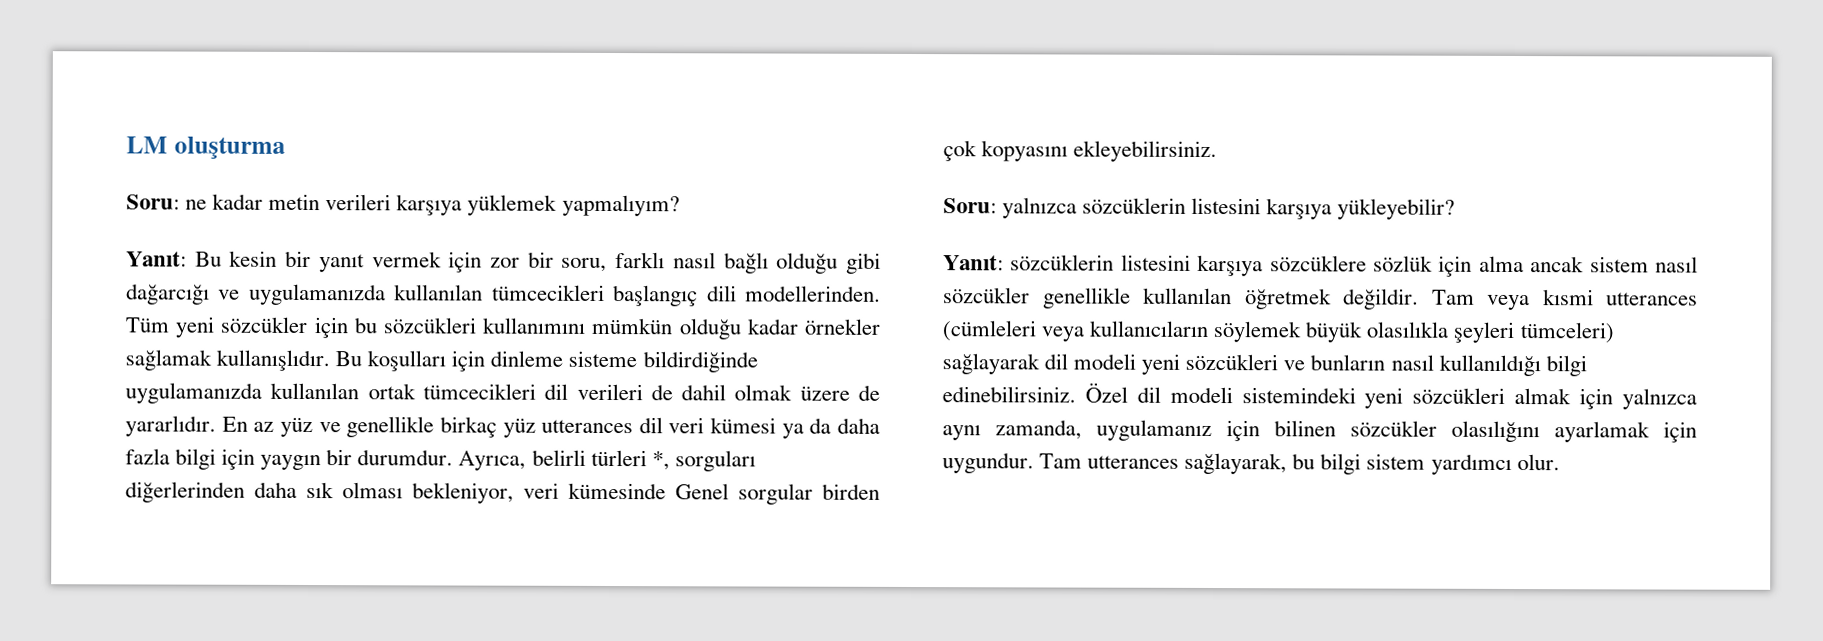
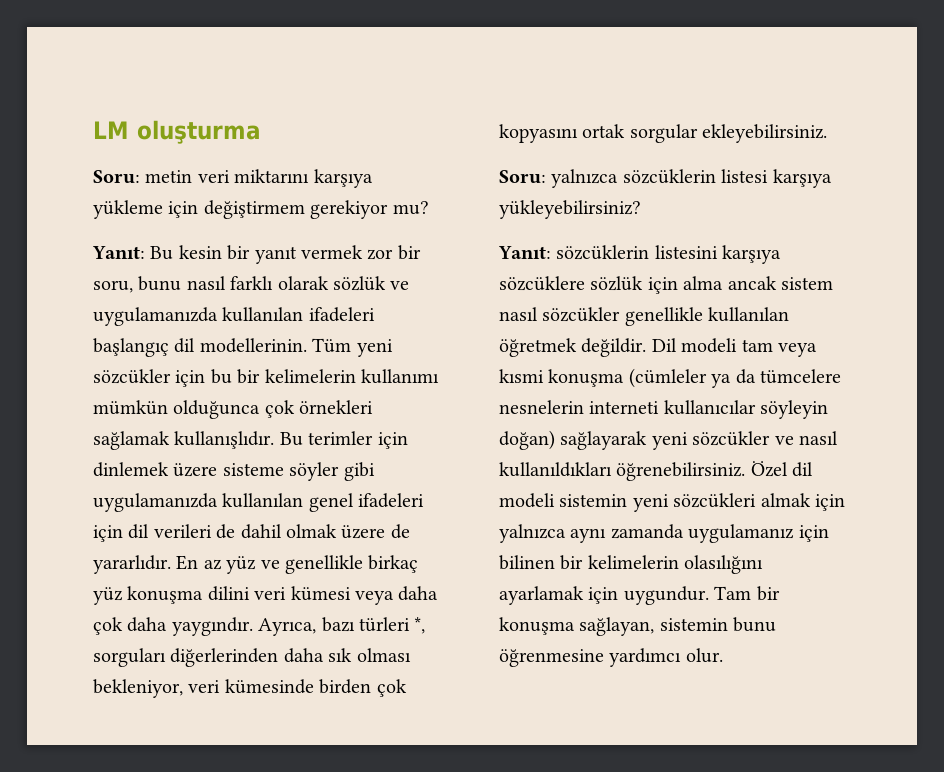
[185,193,680,217] ne kadar metin verileri karşıya yüklemek yapmalıyım? -> [145,169,373,188] [93,200,429,219] metin veri miktarını karşıya yükleme için değiştirmem gerekiyor mu?
[448,251,483,273] için -> (363, 252) none
[615,252,881,274] [126,283,882,307] farklı nasıl bağlı olduğu gibi dağarcığı ve uygulamanızda kullanılan tümcecikleri başlangıç dili modellerinden. -> [138,276,410,291] [93,307,375,326] [93,338,307,357] bunu nasıl farklı olarak sözlük ve uygulamanızda kullanılan ifadeleri başlangıç dil modellerinin.
[383,317,882,340] [125,349,758,373] [125,382,536,404] sözcükleri kullanımını mümkün olduğu kadar örnekler sağlamak kullanışlıdır. Bu koşulları için dinleme sisteme bildirdiğinde uygulamanızda kullanılan ortak tümcecikleri -> [237,369,439,384] [93,400,374,419] [93,431,408,450] [93,462,375,481] [93,493,425,512] [93,525,123,542] bir kelimelerin kullanımı mümkün olduğunca çok örnekleri sağlamak kullanışlıdır. Bu terimler için dinlemek üzere sisteme söyler gibi uygulamanızda kullanılan genel ifadeleri için
[541,417,880,439] [125,448,586,471] utterances dil veri kümesi ya da daha fazla bilgi için yaygın bir durumdur. Ayrıca, belirli -> [127,586,439,605] [93,617,355,636] konuşma dilini veri kümesi veya daha çok daha yaygındır. Ayrıca, bazı
[675,483,813,505] Genel sorgular -> (314, 686) none
(1069, 151) none -> [582,124,698,143] ortak sorgular
[1191,197,1456,220] listesini karşıya yükleyebilir? -> [721,169,832,188] [499,200,641,219] listesi karşıya yükleyebilirsiniz?
[1431,289,1698,311] [942,320,1614,344] [942,353,1587,377] [942,386,1076,403] Tam veya kısmi utterances (cümleleri veya kullanıcıların söylemek büyük olasılıkla şeyleri tümceleri) sağlayarak dil modeli yeni sözcükleri ve bunların nasıl kullanıldığı bilgi edinebilirsiniz. -> [651,338,817,357] [499,368,841,388] [499,400,829,419] [499,430,838,450] [499,462,746,481] Dil modeli tam veya kısmi konuşma (cümleler ya da tümcelere nesnelerin interneti kullanıcılar söyleyin doğan) sağlayarak yeni sözcükler ve nasıl kullanıldıkları öğrenebilirsiniz.
[1241,387,1356,404] sistemindeki -> [559,494,628,507] sistemin
[995,419,1082,440] zamanda, -> [610,524,684,539] zamanda
[1350,420,1437,437] sözcükler -> [560,555,679,570] bir kelimelerin
[1087,452,1426,475] utterances sağlayarak, bu bilgi sistem -> [756,586,780,601] [499,617,777,636] [499,649,604,667] bir konuşma sağlayan, sistemin bunu öğrenmesine

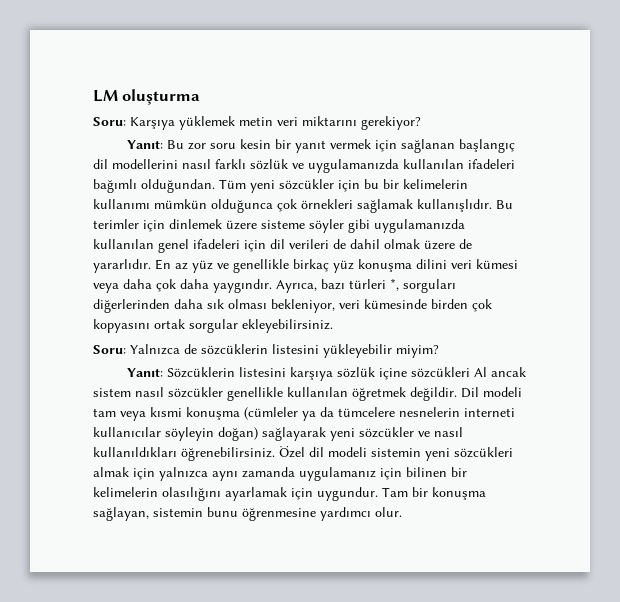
(140, 177) none -> [130,116,235,130] Karşıya yüklemek
[313,169,373,188] [93,200,429,219] karşıya yükleme için değiştirmem gerekiyor mu? -> [361,116,421,130] gerekiyor?
(174, 253) none -> [187,142,236,150] zor soru
[367,245,421,260] [93,276,182,293] zor bir soru, bunu -> [374,139,515,153] [93,159,178,169] için sağlanan başlangıç dil modellerini
[277,276,329,290] olarak -> (246, 164) none
[93,338,307,357] başlangıç dil modellerinin. -> [93,179,215,193] bağımlı olduğundan.
[551,169,832,188] [499,200,641,219] [498,245,650,260] yalnızca sözcüklerin listesi karşıya yükleyebilirsiniz? // Yanıt: sözcüklerin -> [130,344,439,358] [126,367,235,378] Yalnızca de sözcüklerin listesini yükleyebilir miyim? // Yanıt: Sözcüklerin
[499,276,724,294] sözcüklere sözlük için alma -> [336,367,487,380] sözlük içine sözcükleri Al

